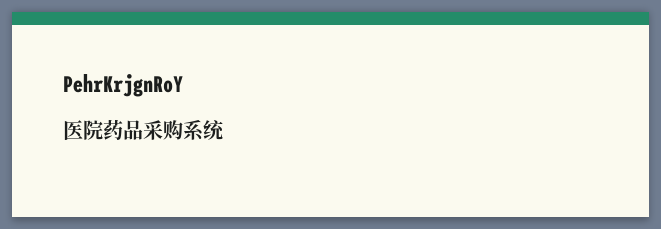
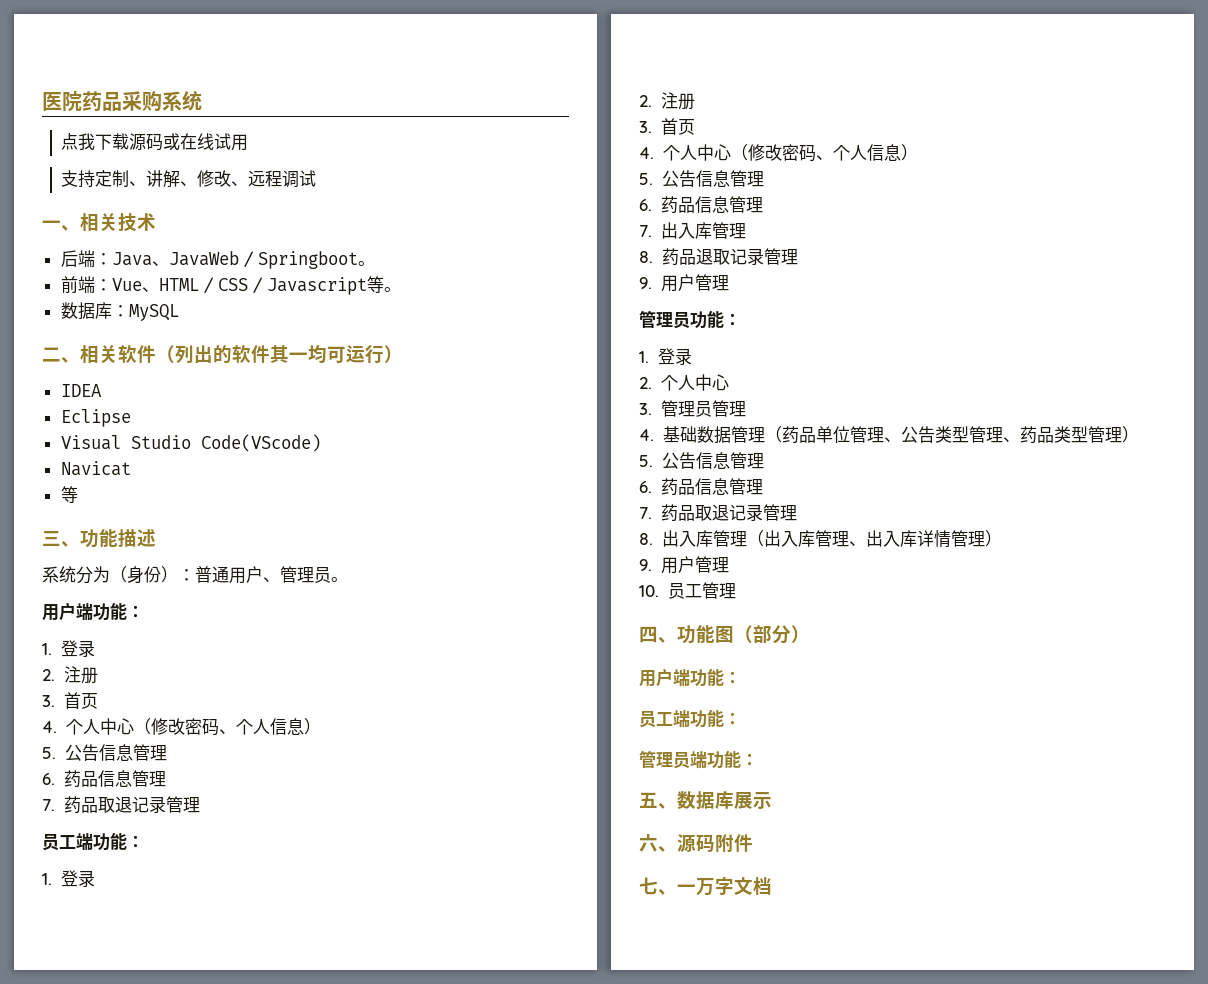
[63,74,183,97] PehrKrjgnRoY // -> (42, 101) none
(224, 130) none -> [61,133,249,151] [61,170,317,188] [42,213,156,232] [60,250,375,269] [60,276,401,295] [60,302,179,321] [42,345,403,364] [60,384,102,397] [60,409,131,427] [60,434,321,452] [60,461,131,476] [60,486,78,503] [42,529,156,548] [42,566,348,584] [42,602,144,621] [42,640,96,657] [42,666,98,684] [42,692,98,709] [42,718,321,736] [42,744,167,761] [42,770,166,788] [42,796,200,814] [42,832,144,851] [42,870,96,887] [639,92,695,110] [639,118,695,135] [639,144,918,162] [639,170,764,187] [639,196,763,214] [639,222,746,239] [639,248,798,266] [639,274,729,292] [639,310,741,329] [639,348,693,365] [639,374,729,391] [639,400,746,417] [639,426,1139,444] [639,452,764,469] [639,478,763,496] [639,504,797,522] [639,530,1002,548] [639,556,729,574] [639,582,736,599] [639,625,810,644] [639,668,741,687] [639,709,741,728] [639,750,758,769] [639,791,772,809] [639,834,753,853] [639,877,772,896] // 点我下载源码或在线试用 // 支持定制、讲解、修改、远程调试 // 一、相关技术 // 后端：Java、JavaWeb / Springboot。 // 前端：Vue、HTML / CSS / Javascript等。 // 数据库：MySQL // 二、相关软件（列出的软件其一均可运行） // IDEA // Eclipse // Visual Studio Code(VScode) // Navicat // 等 // 三、功能描述 // 系统分为（身份）：普通用户、管理员。 // 用户端功能： // 1.登录 // 2.注册 // 3.首页 // 4.个人中心（修改密码、个人信息） // 5.公告信息管理 // 6.药品信息管理 // 7.药品取退记录管理 // 员工端功能： // 1.登录 // 2.注册 // 3.首页 // 4.个人中心（修改密码、个人信息） // 5.公告信息管理 // 6.药品信息管理 // 7.出入库管理 // 8.药品退取记录管理 // 9.用户管理 // 管理员功能： // 1.登录 // 2.个人中心 // 3.管理员管理 // 4.基础数据管理（药品单位管理、公告类型管理、药品类型管理） // 5.公告信息管理 // 6.药品信息管理 // 7.药品取退记录管理 // 8.出入库管理（出入库管理、出入库详情管理） // 9.用户管理 // 10.员工管理 // 四、功能图（部分） // 用户端功能： // 员工端功能： // 管理员端功能： // 五、数据库展示 // 六、源码附件 // 七、一万字文档

